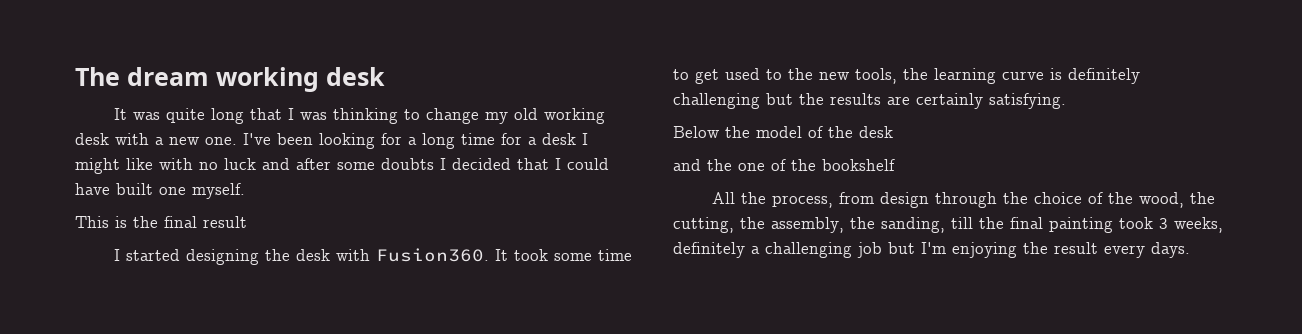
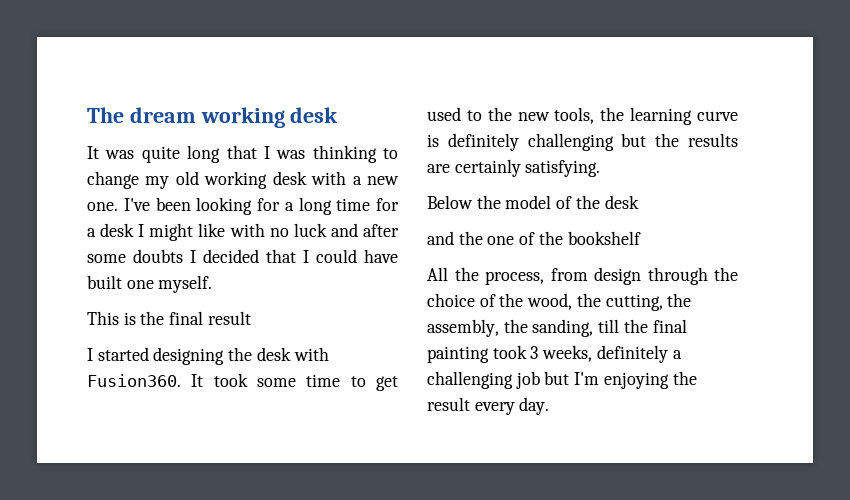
[1151,242,1190,258] days. -> [519,397,550,415] day.

